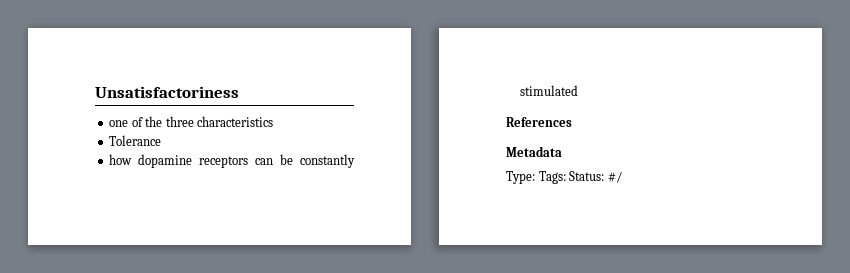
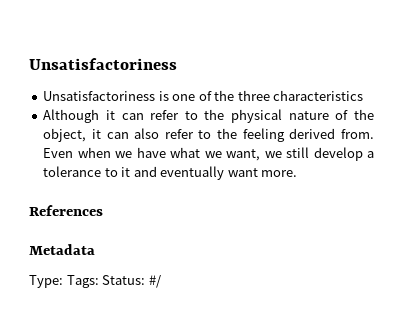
(239, 92) none -> [43,91,169,101] Unsatisfactoriness is
[109,135,162,146] [109,154,355,168] [520,85,579,96] Tolerance // how dopamine receptors can be constantly stimulated -> [43,109,374,123] [43,128,374,142] [43,147,374,161] [43,166,298,180] Although it can refer to the physical nature of the object, it can also refer to the feeling derived from. Even when we have what we want, we still develop a tolerance to it and eventually want more.

